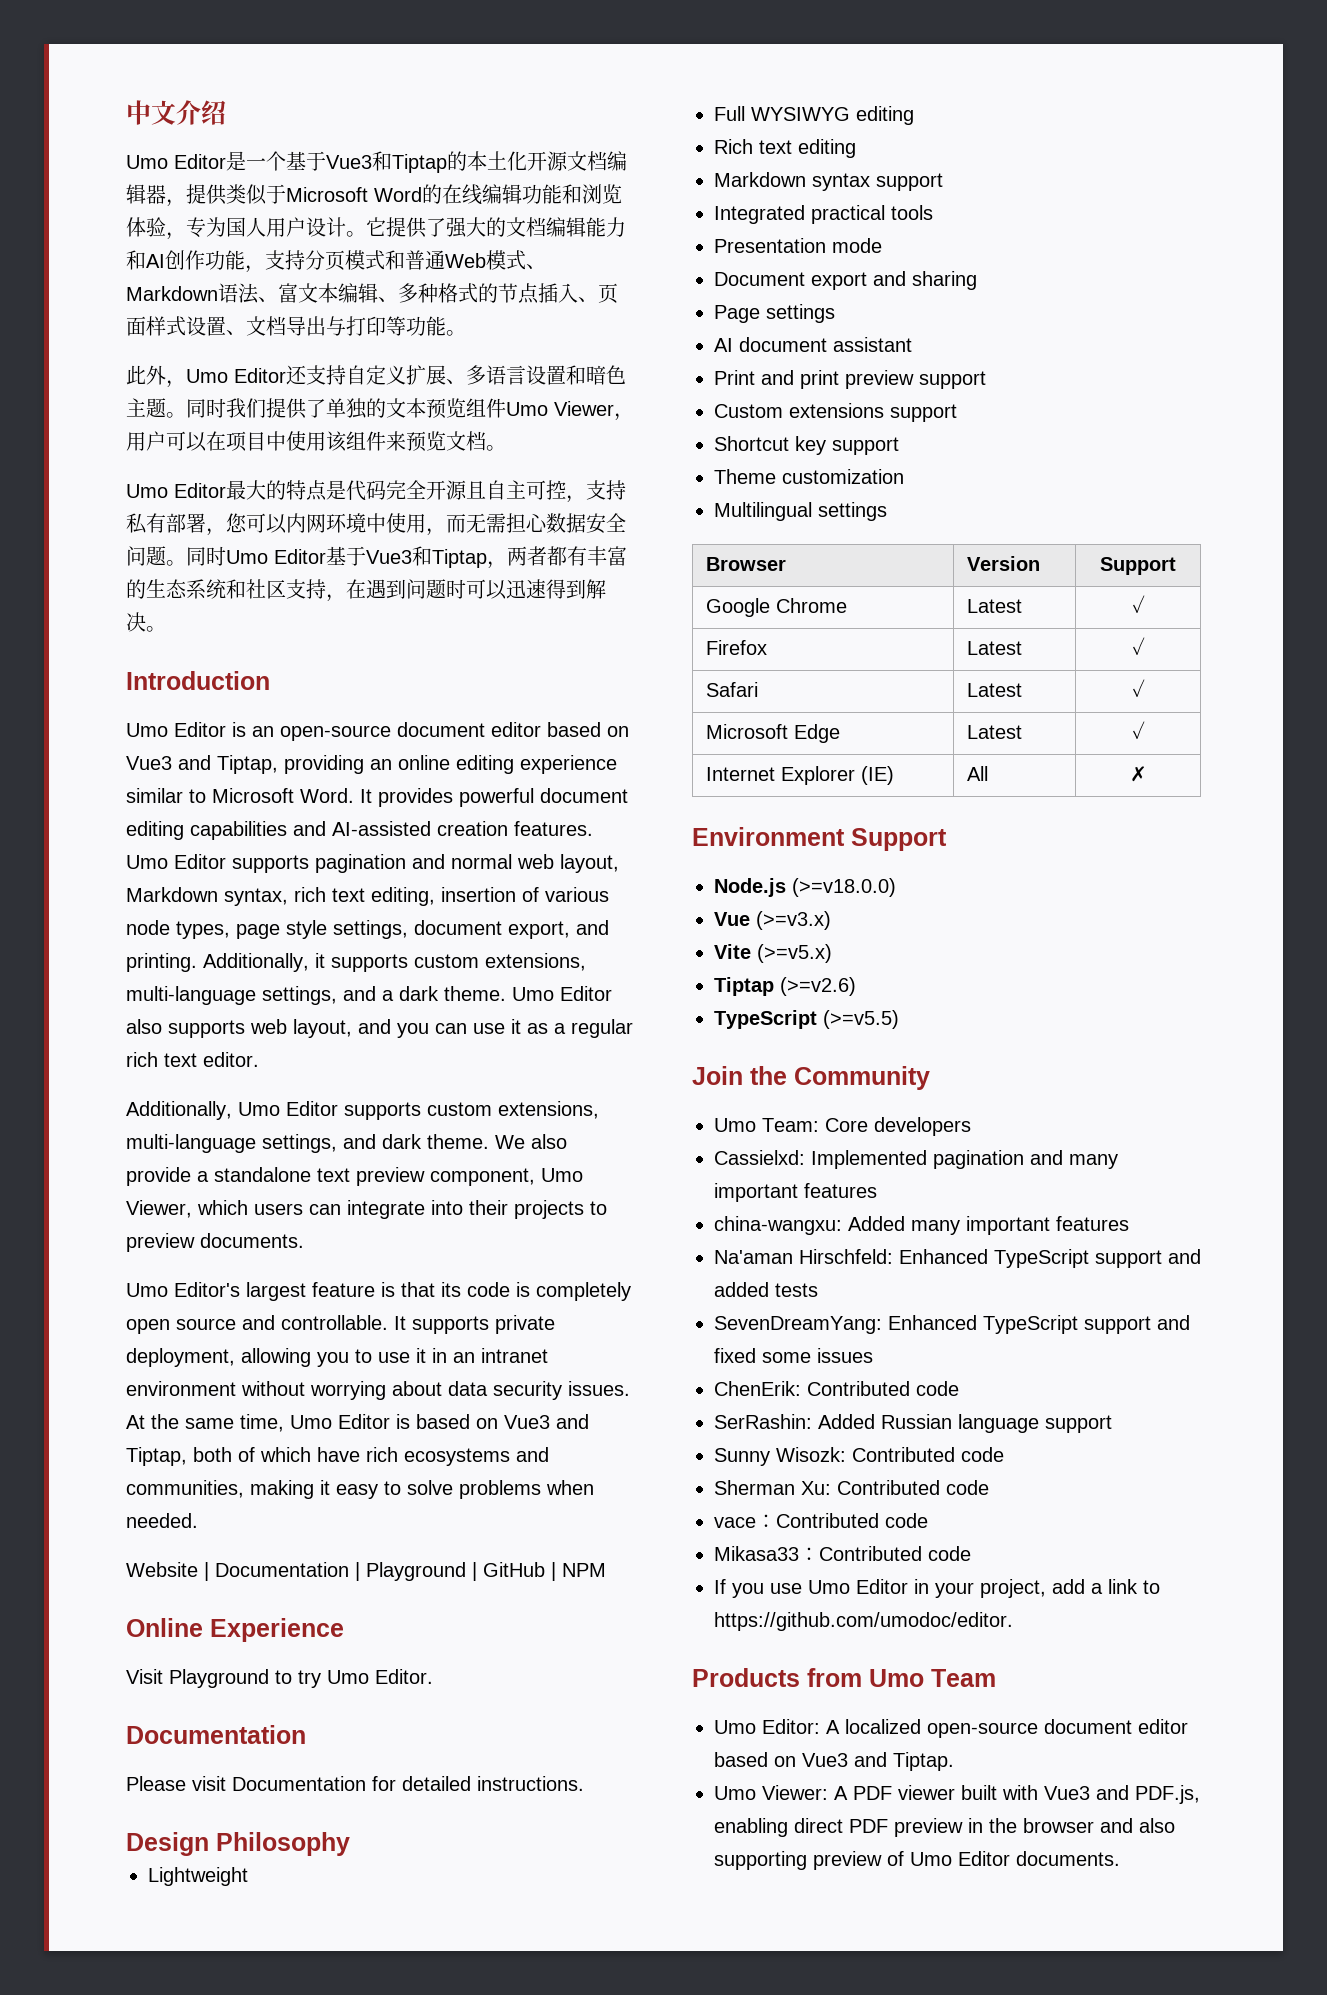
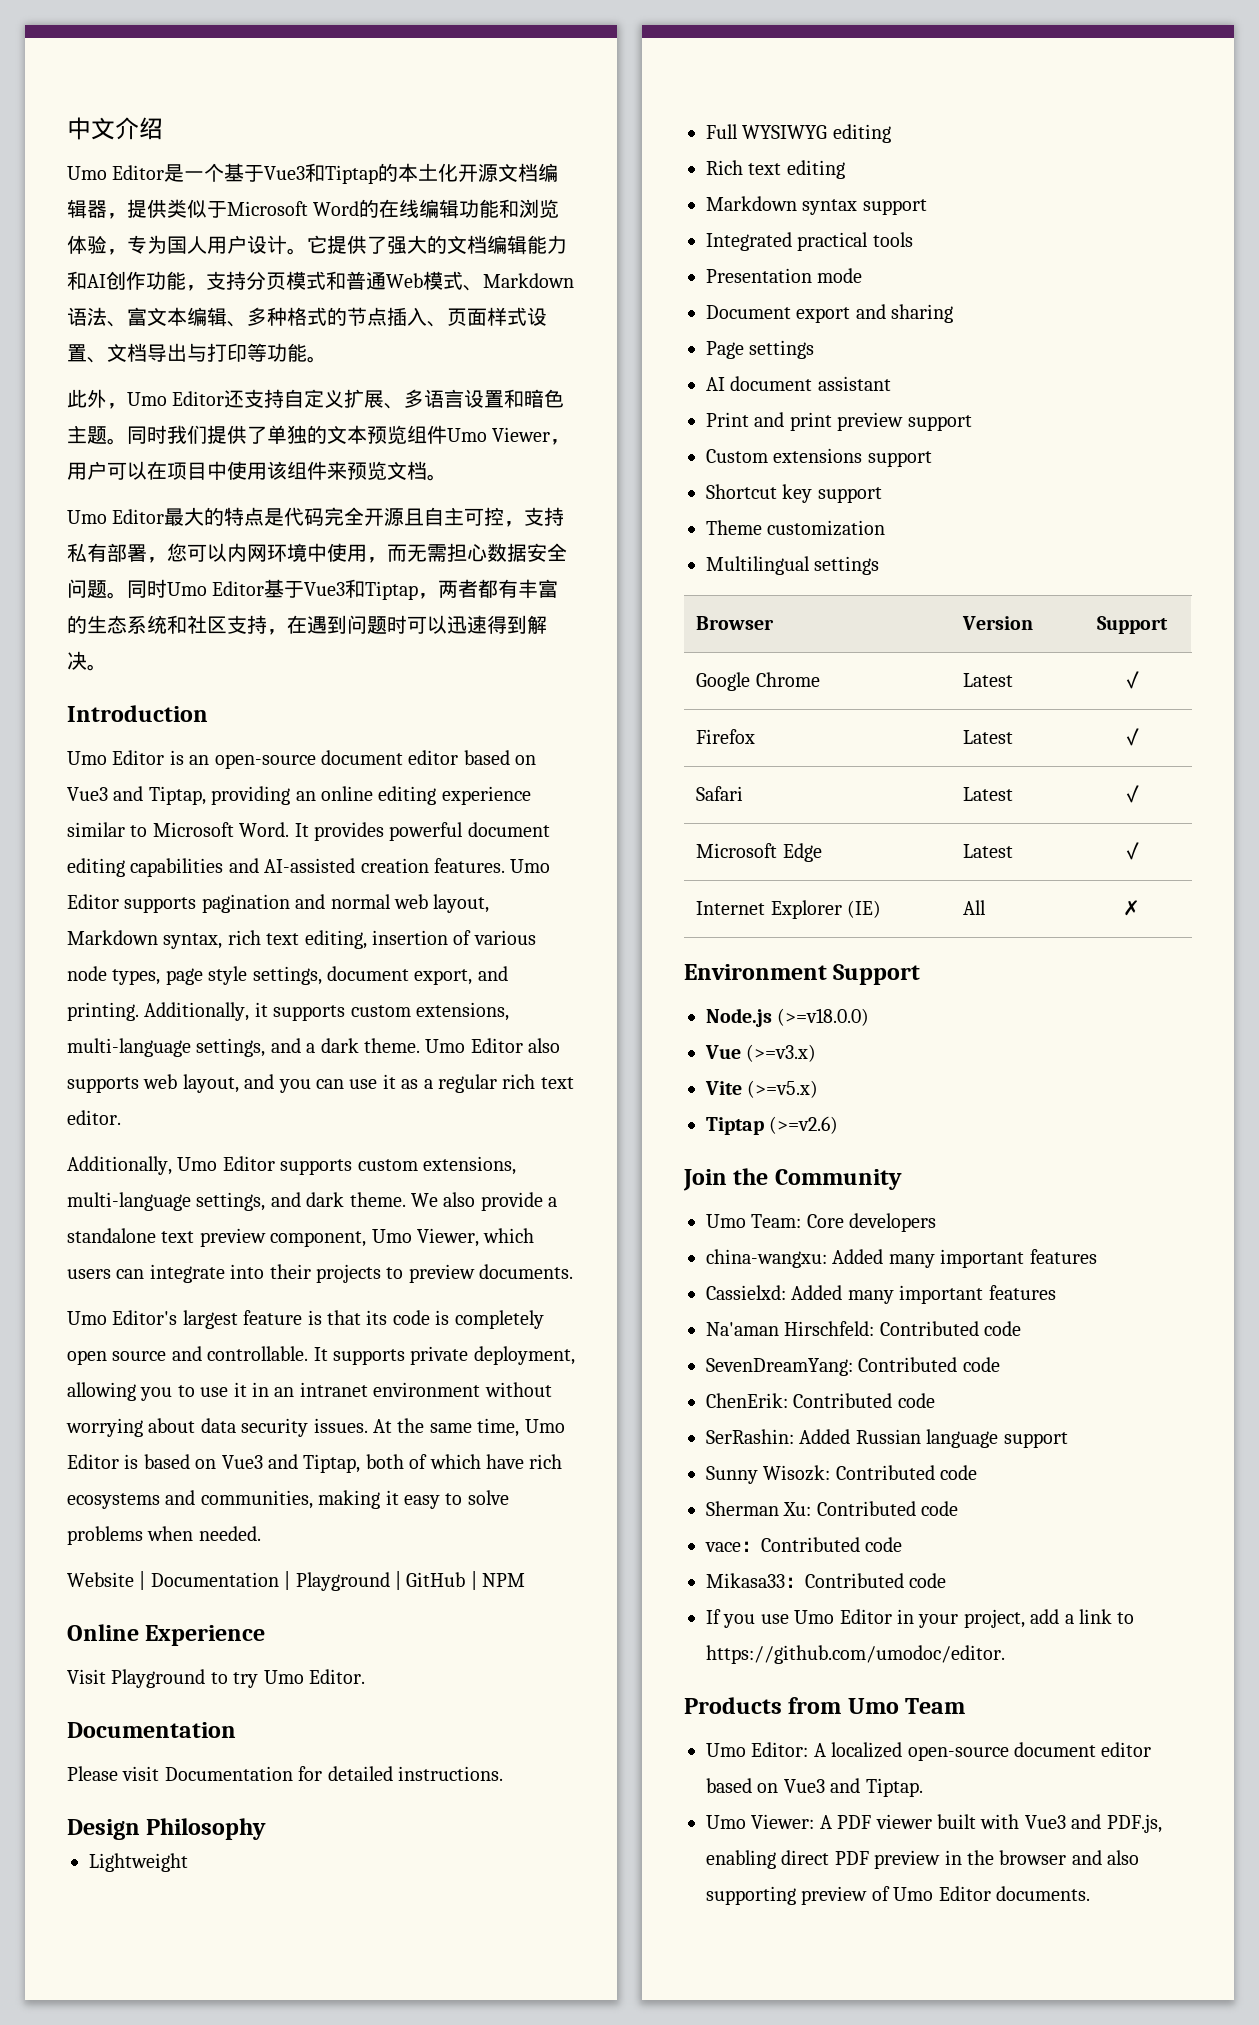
[714,1010,899,1029] // TypeScript (>=v5.5) -> (839, 1125) none
[714,1150,1118,1169] [714,1183,877,1202] [714,1216,842,1235] Cassielxd: Implemented pagination and many important features // china-wangxu: -> [706,1249,1097,1268] [706,1285,786,1300] china-wangxu: Added many important features // Cassielxd:
[899,1249,1201,1268] [714,1282,818,1297] [714,1315,1190,1334] [714,1348,873,1363] Enhanced TypeScript support and added tests // SevenDreamYang: Enhanced TypeScript support and fixed some issues -> [879,1321,1022,1336] [706,1357,1000,1376] Contributed code // SevenDreamYang: Contributed code

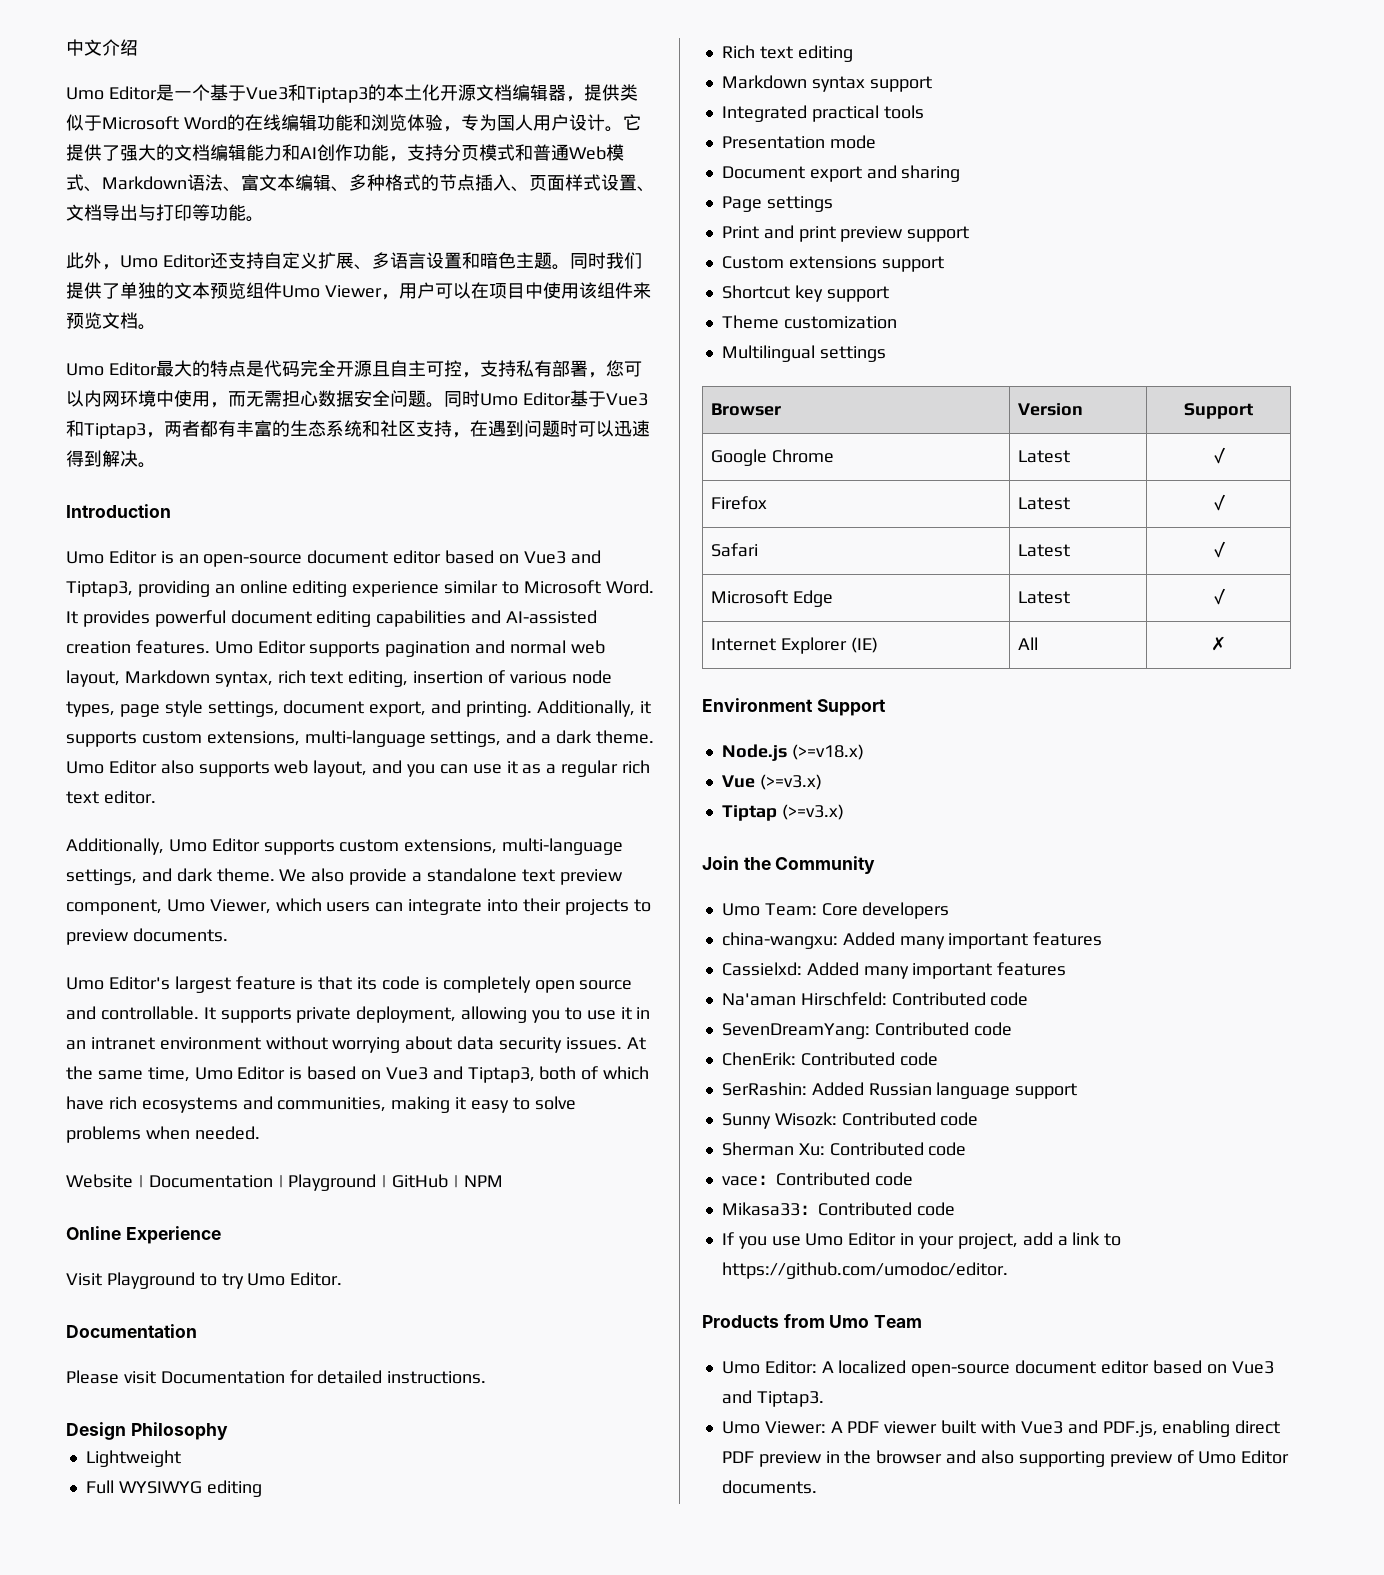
[325,165,379,184] Tiptap -> [305,87,368,103] Tiptap3
[365,581,419,600] Tiptap -> [84,423,146,439] Tiptap3
[148,786,206,805] Tiptap, -> [66,581,133,597] Tiptap3,
[303,1454,361,1473] Tiptap, -> [467,1067,535,1083] Tiptap3,
[706,376,891,391] // AI document assistant -> (833, 204) none
[777,1008,870,1026] (>=v18.0.0) -> [791,744,864,760] (>=v18.x)
[705,1080,819,1098] [706,1116,839,1135] // Vite (>=v5.x) // Tiptap (>=v2.6) -> [721,804,844,821] // Tiptap (>=v3.x)
[865,1778,923,1797] Tiptap. -> [756,1391,824,1407] Tiptap3.

